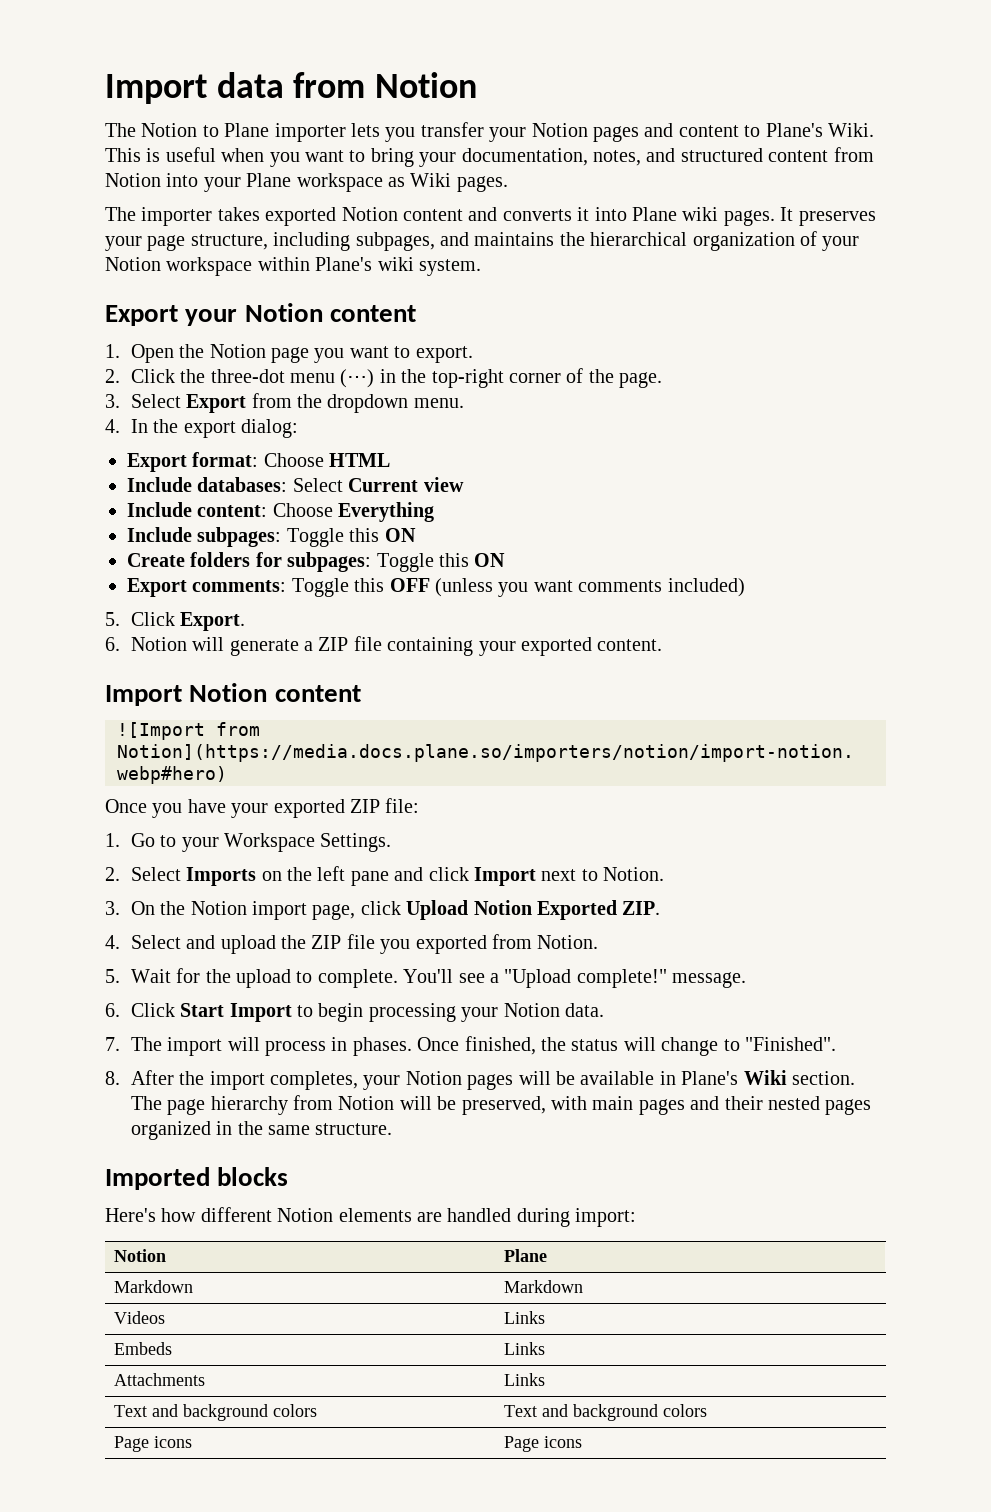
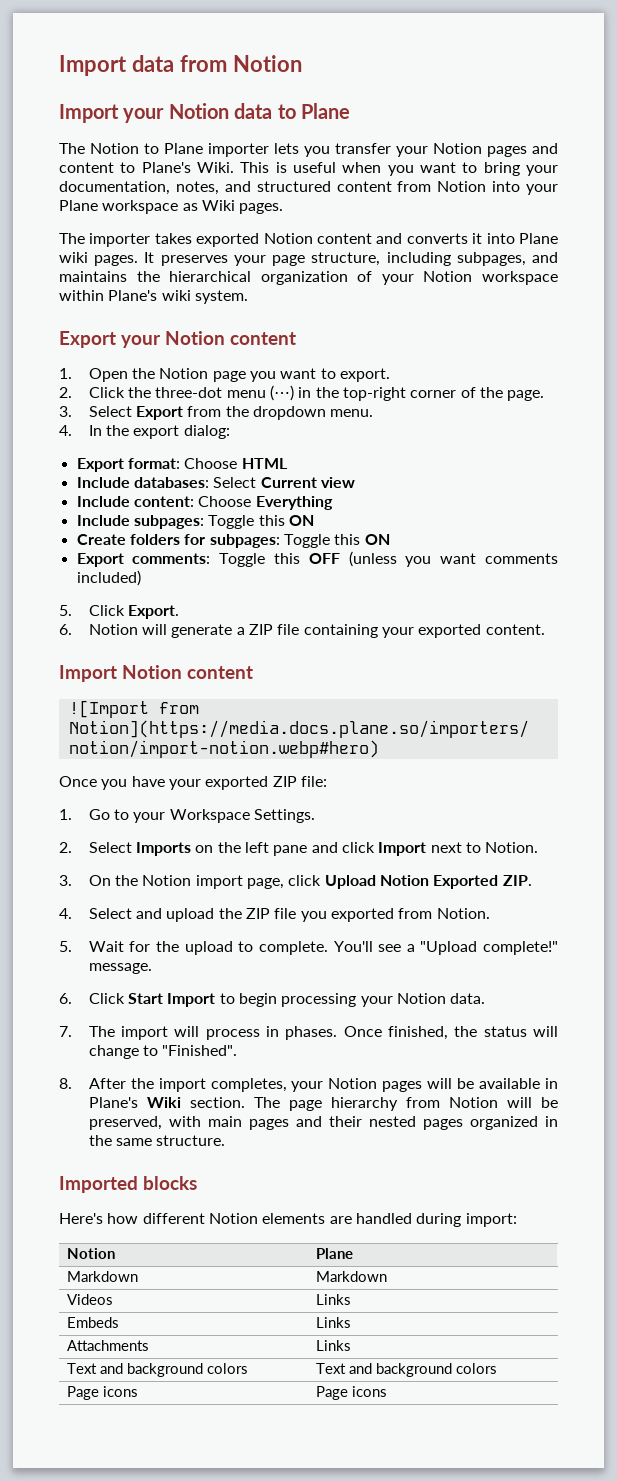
(478, 85) none -> [59,103,350,123] // Import your Notion data to Plane

